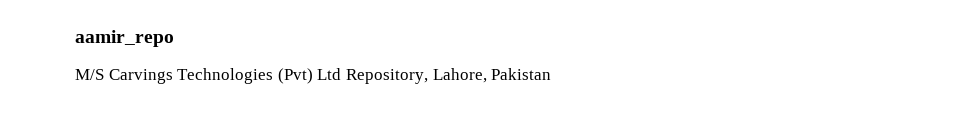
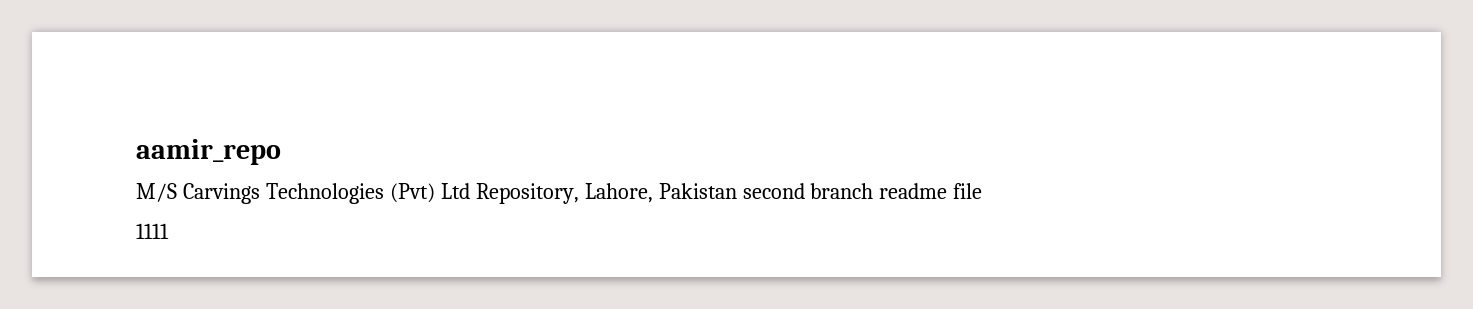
(552, 74) none -> [742,183,983,199] [136,223,169,239] second branch readme file // 1111

